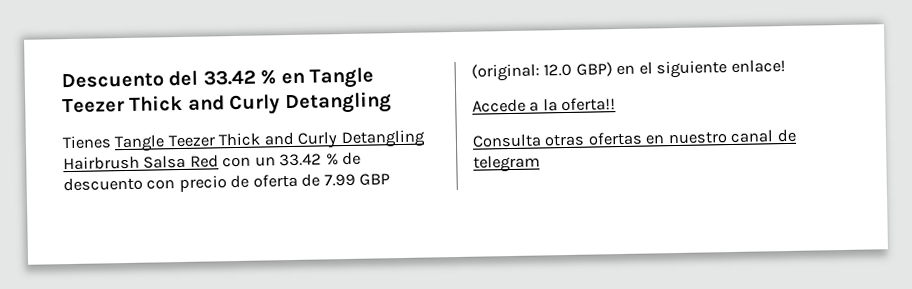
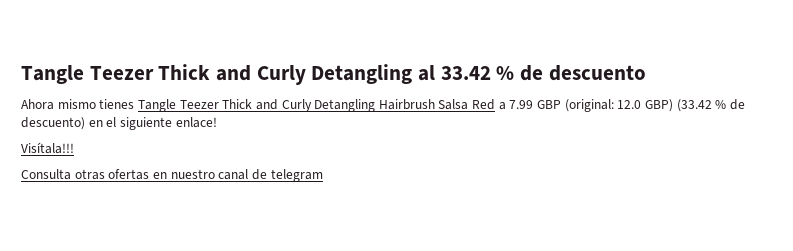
[61,67,374,89] [62,91,392,116] [62,135,112,150] Descuento del 33.42 % en Tangle Teezer Thick and Curly Detangling // Tienes -> [21,64,646,85] [21,99,135,110] Tangle Teezer Thick and Curly Detangling al 33.42 % de descuento // Ahora mismo tienes
[222,151,362,168] [63,173,321,193] con un 33.42 % de descuento con precio de oferta de -> [498,102,506,110] a
(613, 69) none -> [676,99,745,112] [21,117,85,130] (33.42 % de descuento)
[472,97,617,113] Accede a la oferta!! -> [21,142,74,154] Visítala!!!

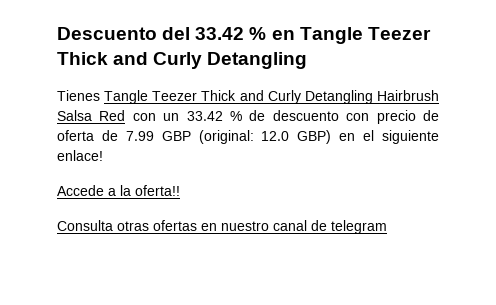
[21,64,646,85] [21,99,135,110] Tangle Teezer Thick and Curly Detangling al 33.42 % de descuento // Ahora mismo tienes -> [57,27,431,44] [57,52,308,69] [57,90,100,101] Descuento del 33.42 % en Tangle Teezer Thick and Curly Detangling // Tienes
[498,102,506,110] a -> [132,110,439,124] [57,130,118,141] con un 33.42 % de descuento con precio de oferta de
[676,99,745,112] [21,117,85,130] (33.42 % de descuento) -> (332, 137) none
[21,142,74,154] Visítala!!! -> [57,185,180,196] Accede a la oferta!!

